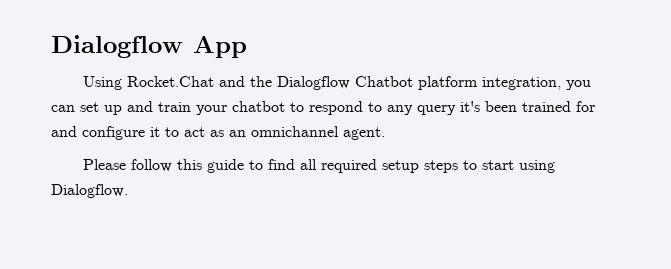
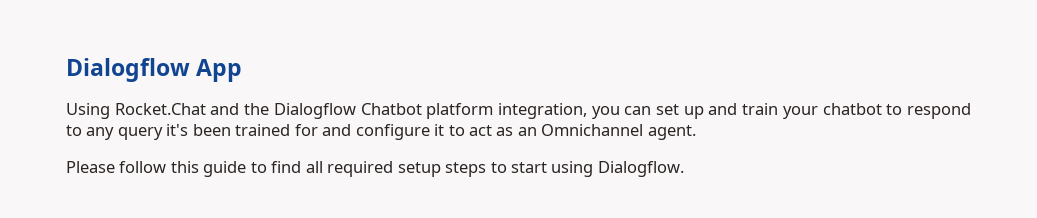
[251,126,339,137] omnichannel -> [541,124,644,136] Omnichannel

